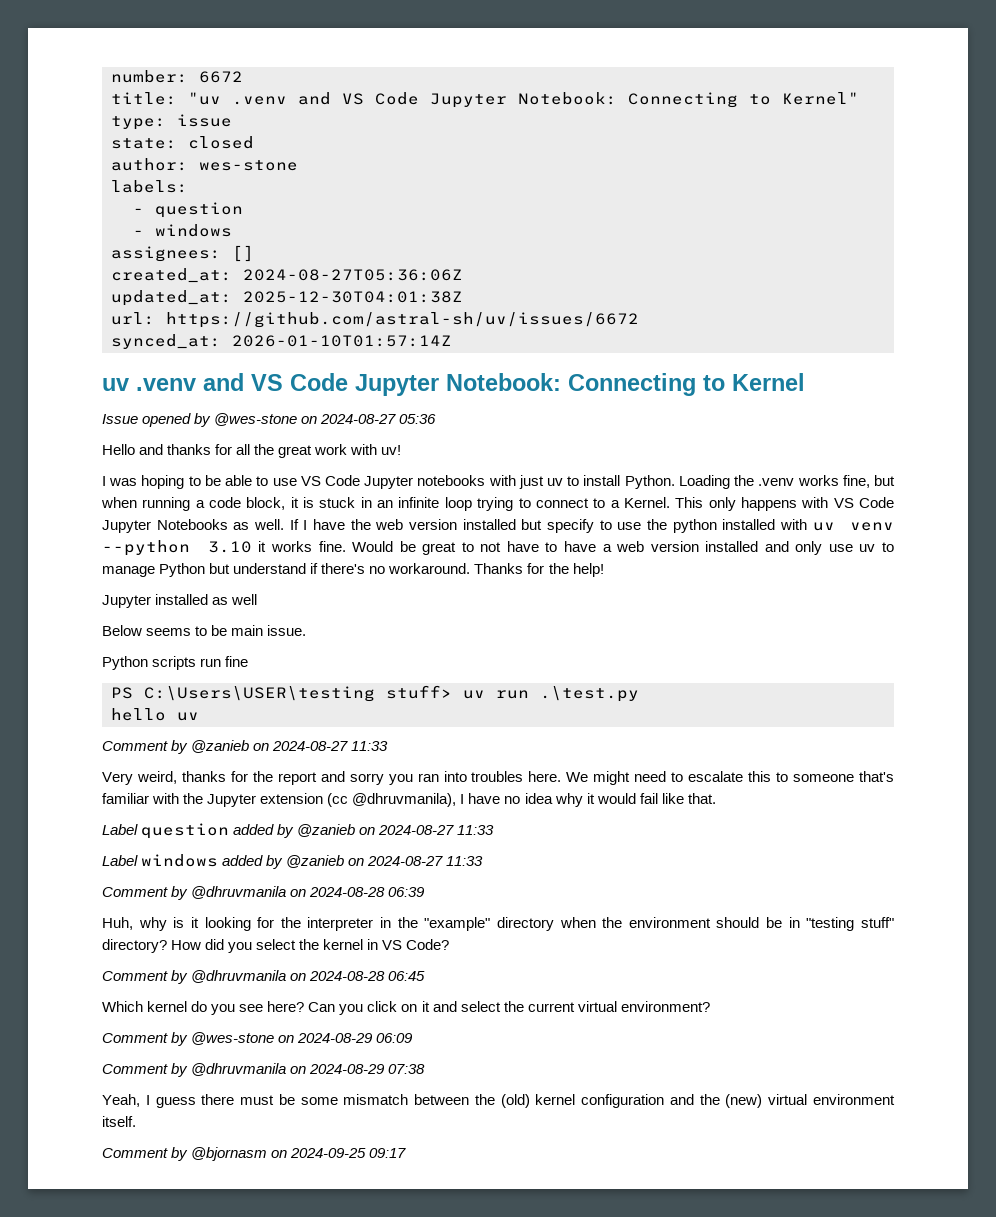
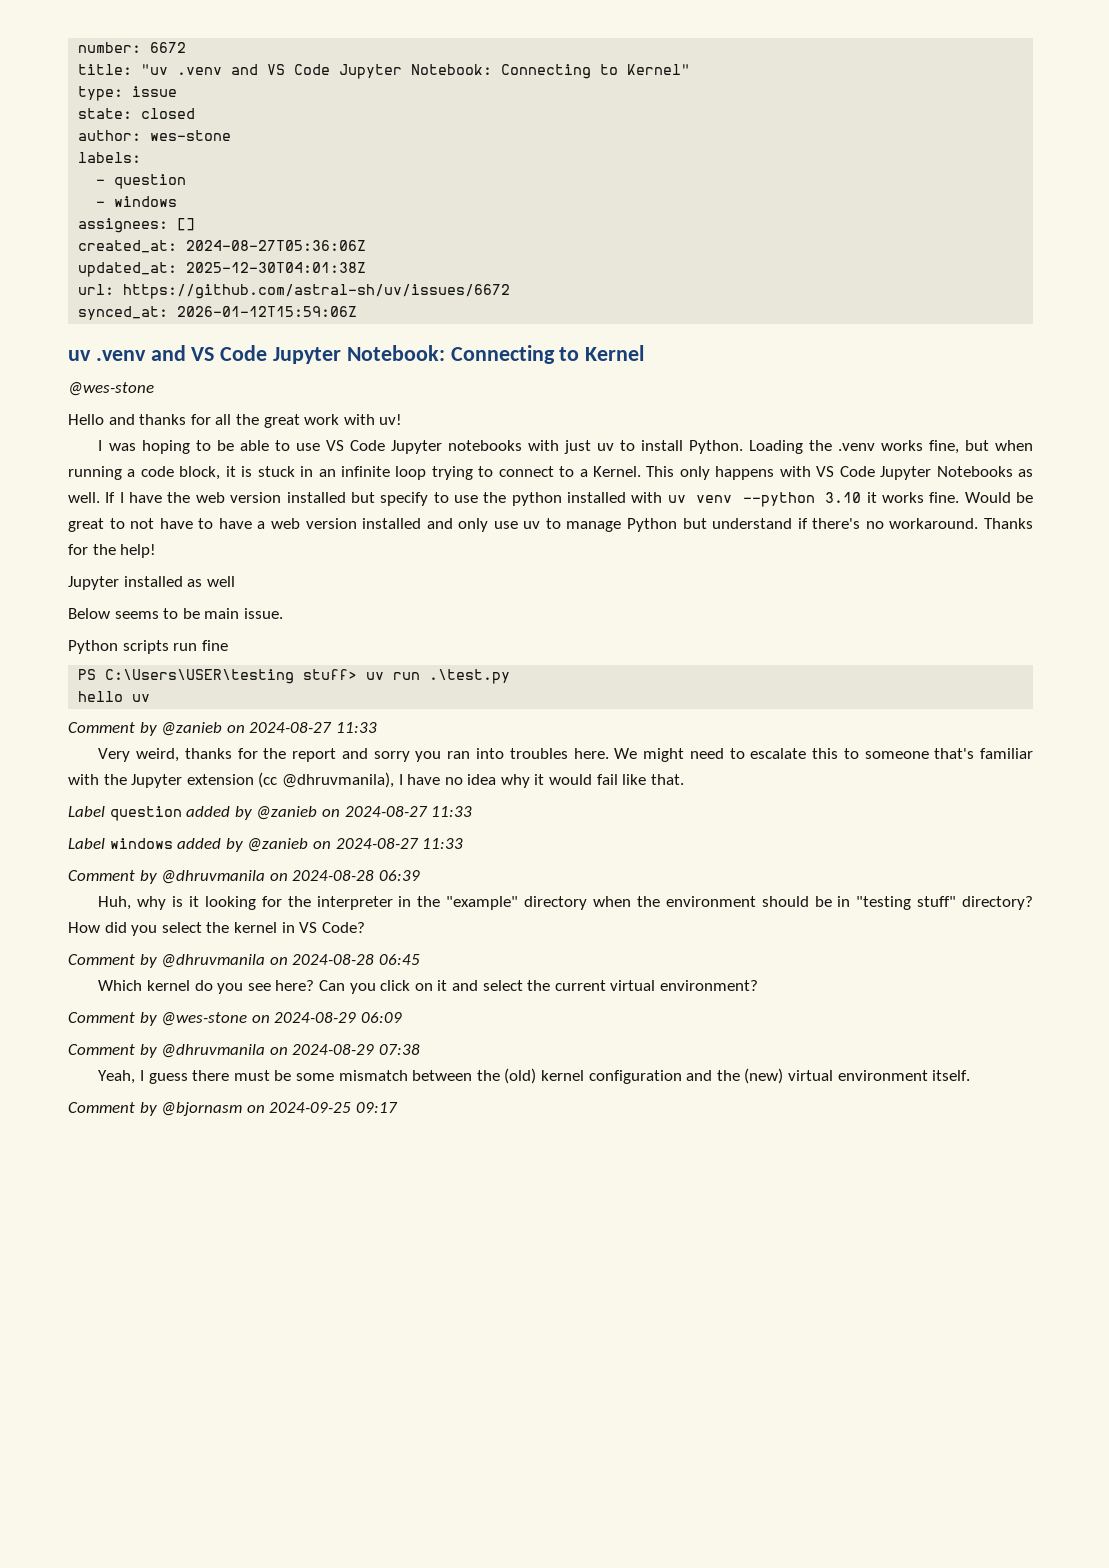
[232,335,452,347] 2026-01-10T01:57:14Z -> [177,306,358,317] 2026-01-12T15:59:06Z
[102,413,437,427] Issue opened by @wes-stone on 2024-08-27 05:36 -> [68,382,154,396] @wes-stone

